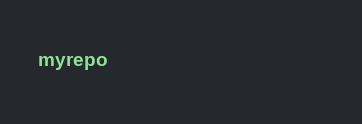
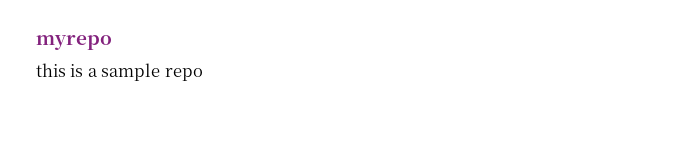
(108, 62) none -> [36,63,203,81] // this is a sample repo

